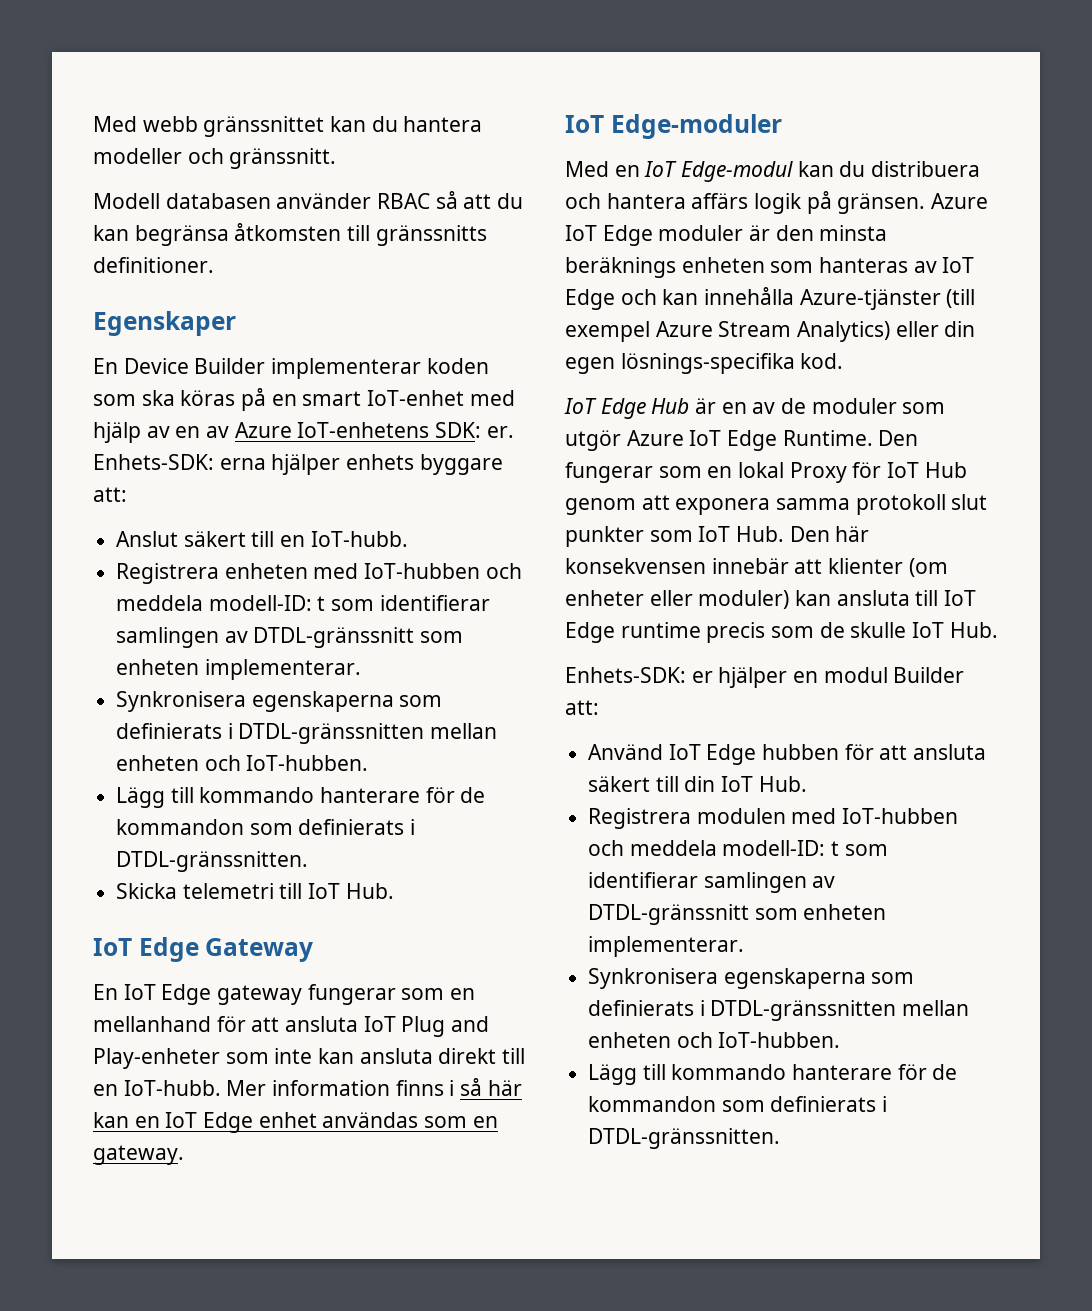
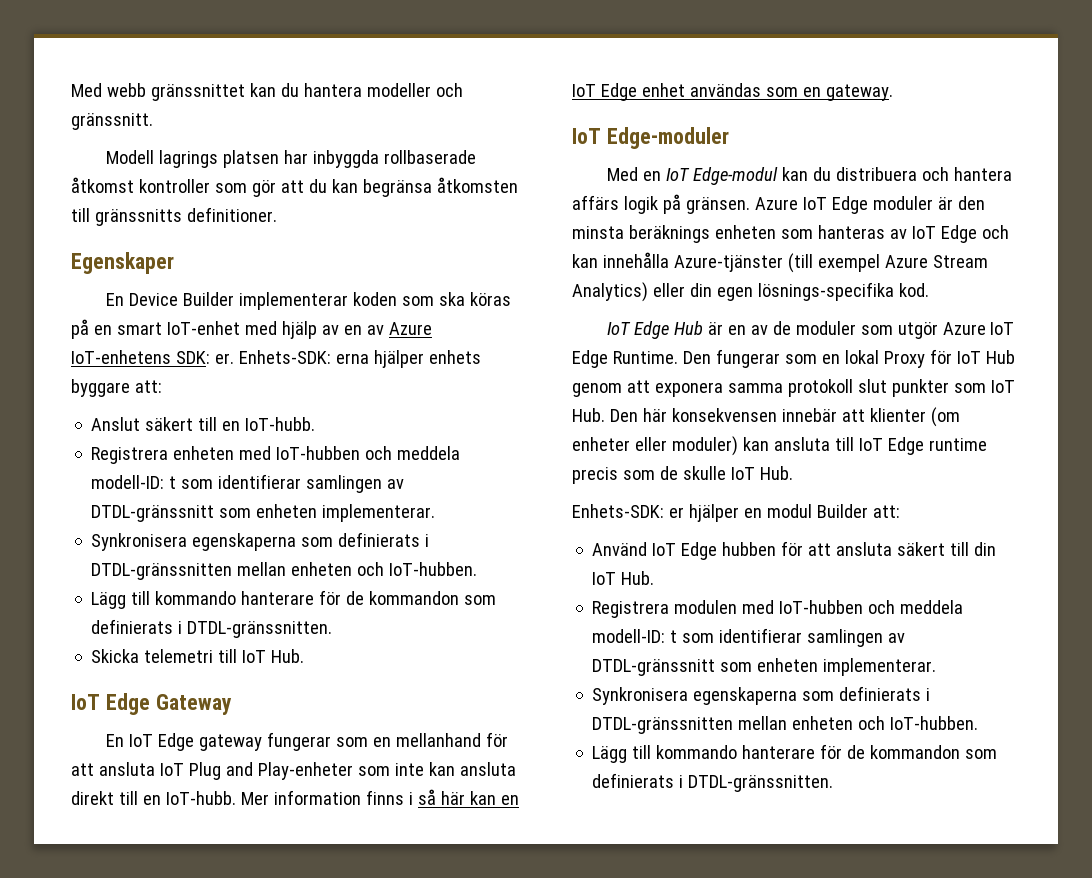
[165,191,458,209] databasen använder RBAC så -> [158,150,476,168] [71,177,276,197] lagrings platsen har inbyggda rollbaserade åtkomst kontroller som gör

